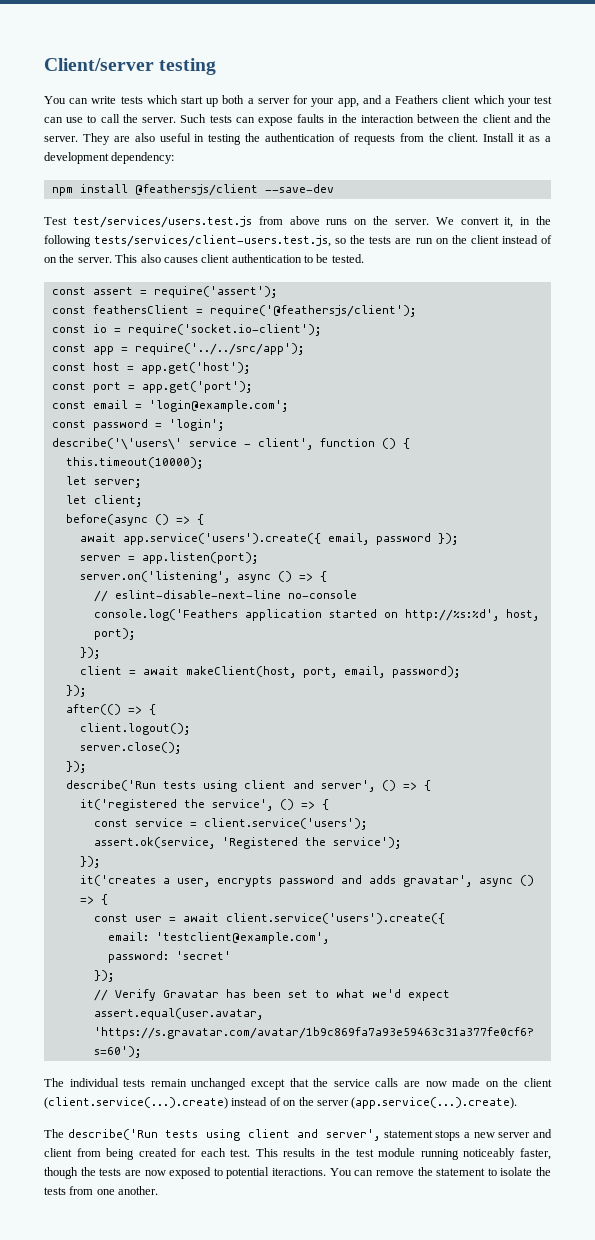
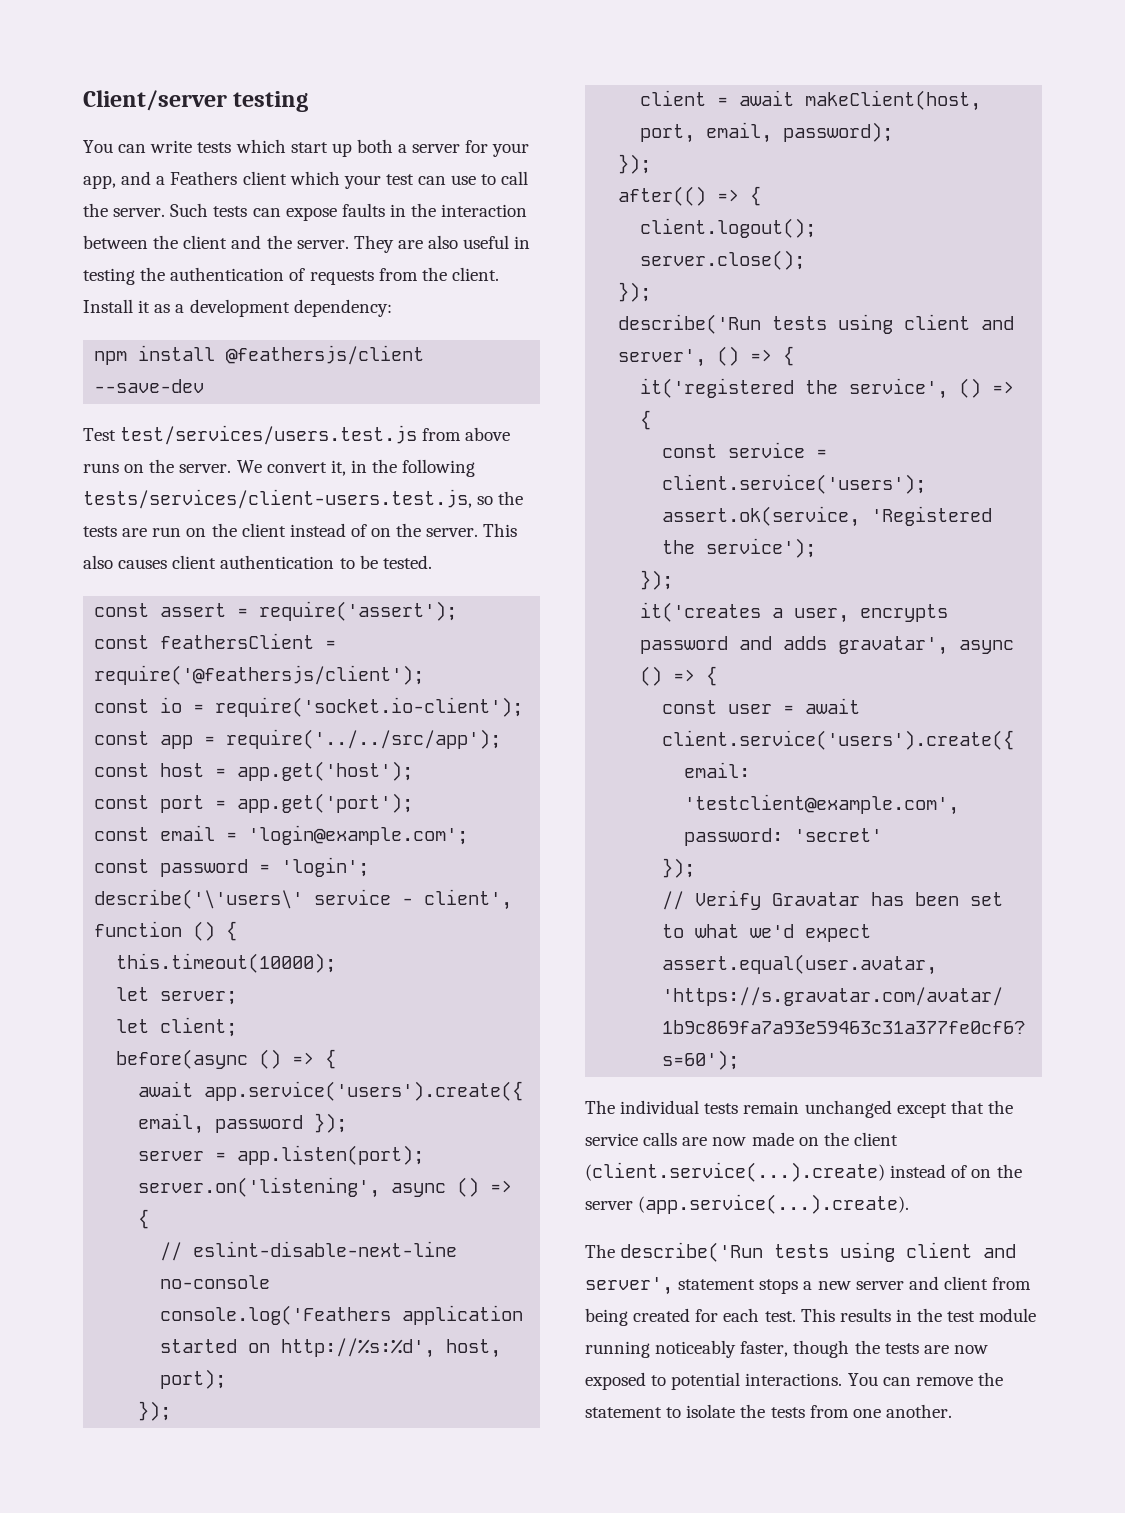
[272,1168,326,1176] iteractions. -> [745,1373,843,1386] interactions.

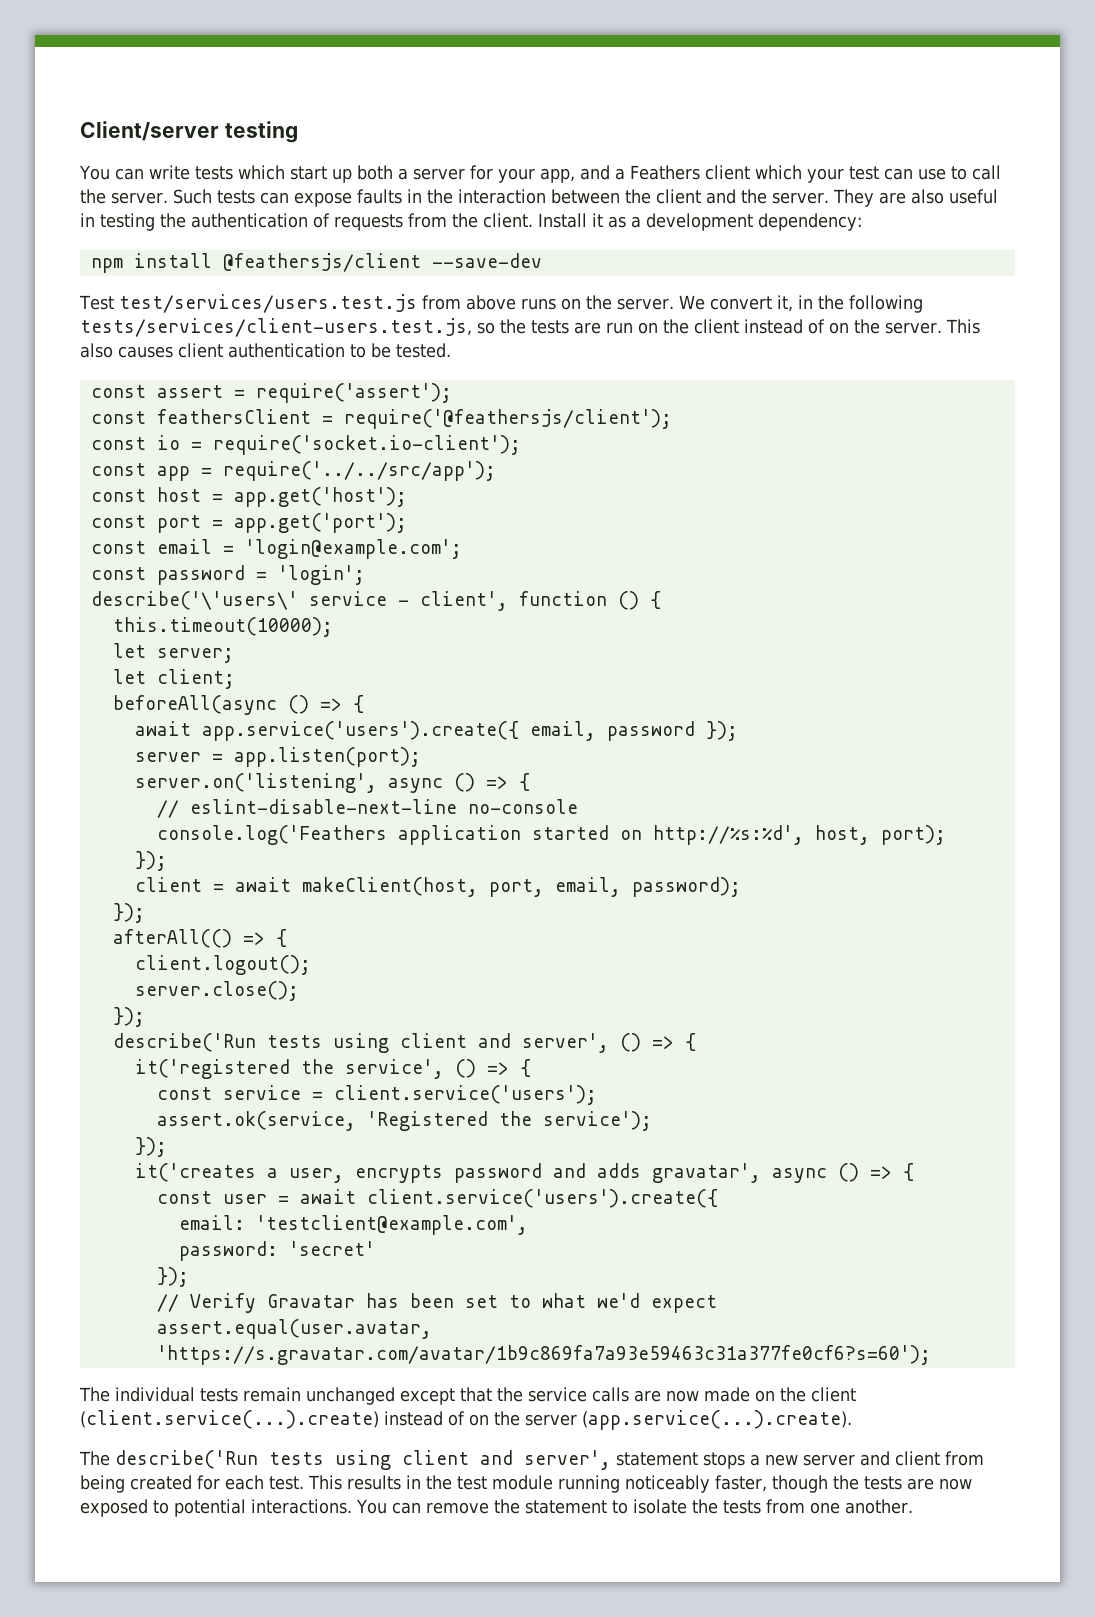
[116,1049,249,1069] before(async -> [112,695,277,715] beforeAll(async
[618,186,707,206] after(() -> [112,929,232,948] afterAll(()

